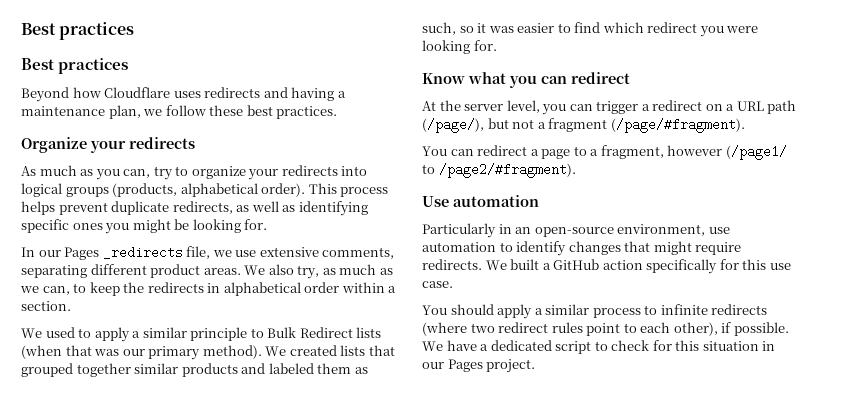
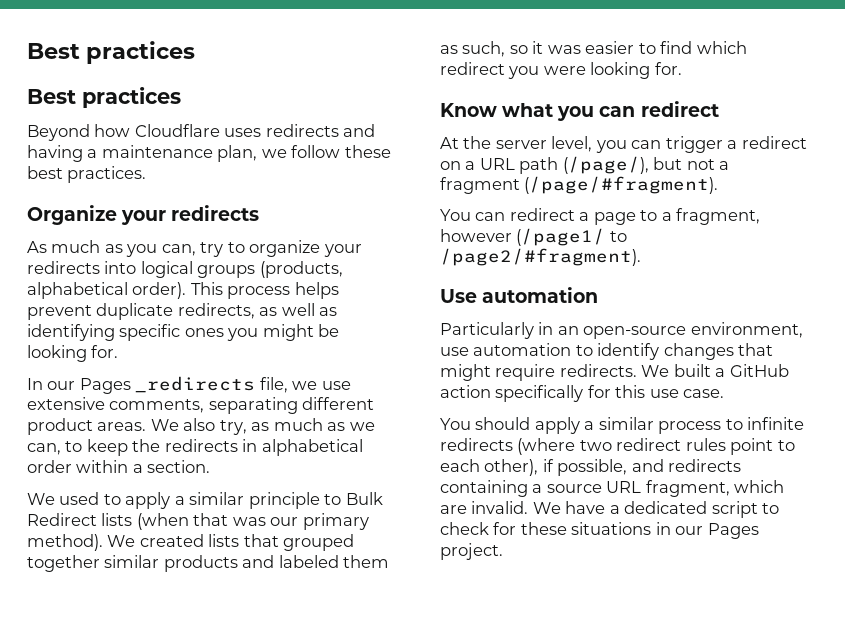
[733,322,789,336] possible. -> [557,459,742,476] [440,480,785,497] [440,501,529,514] possible, and redirects containing a source URL fragment, which are invalid.
[675,340,759,351] this situation -> [520,522,652,535] these situations

